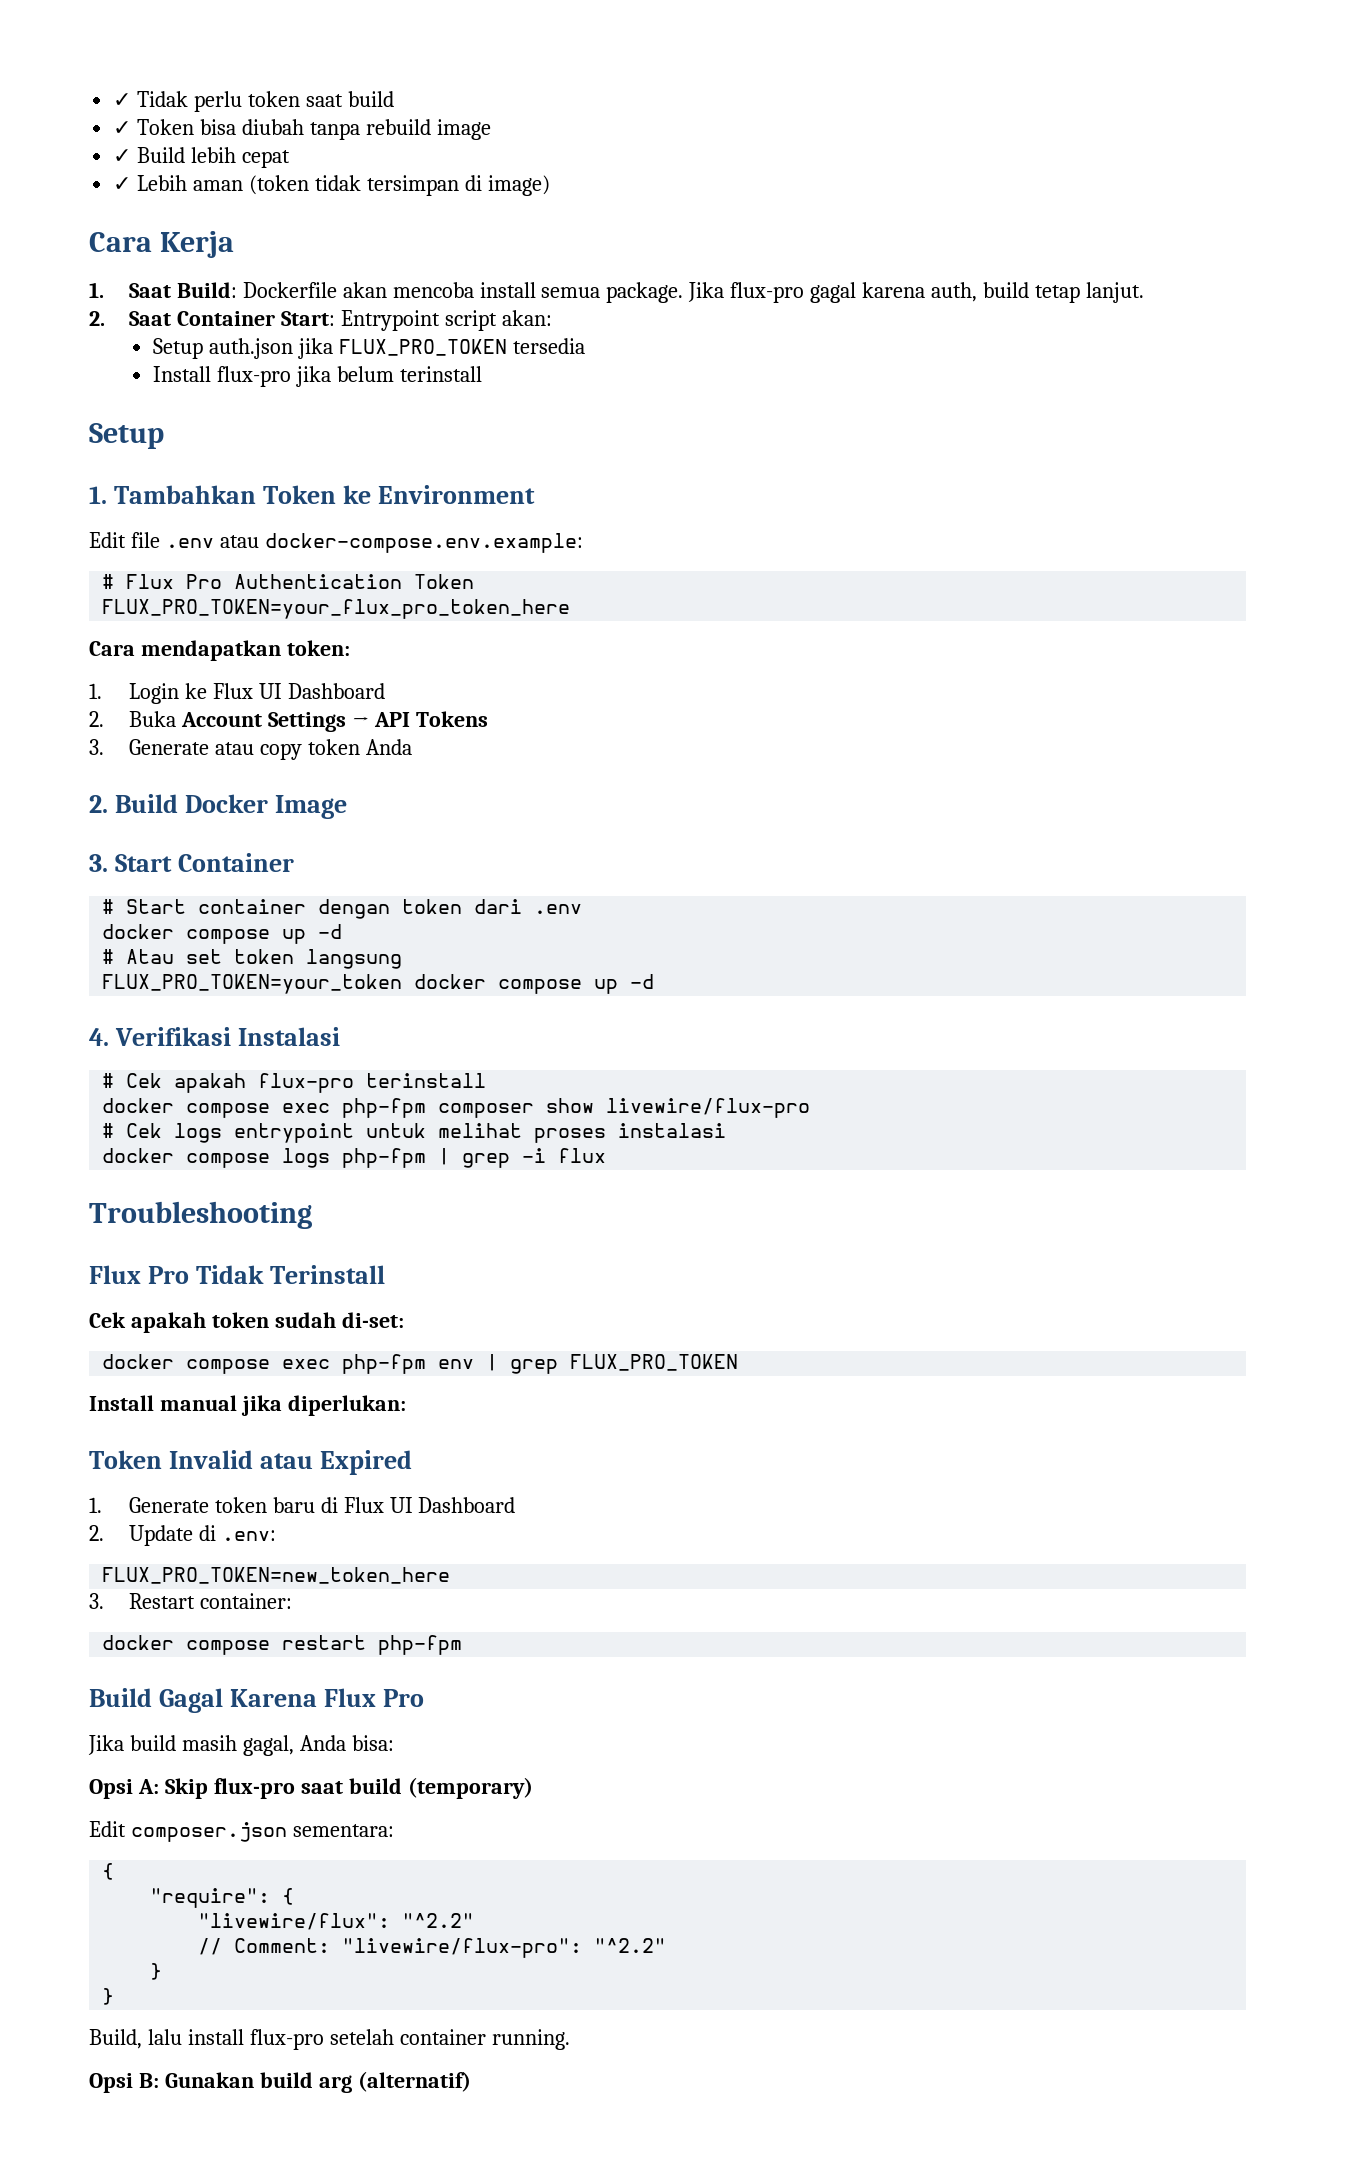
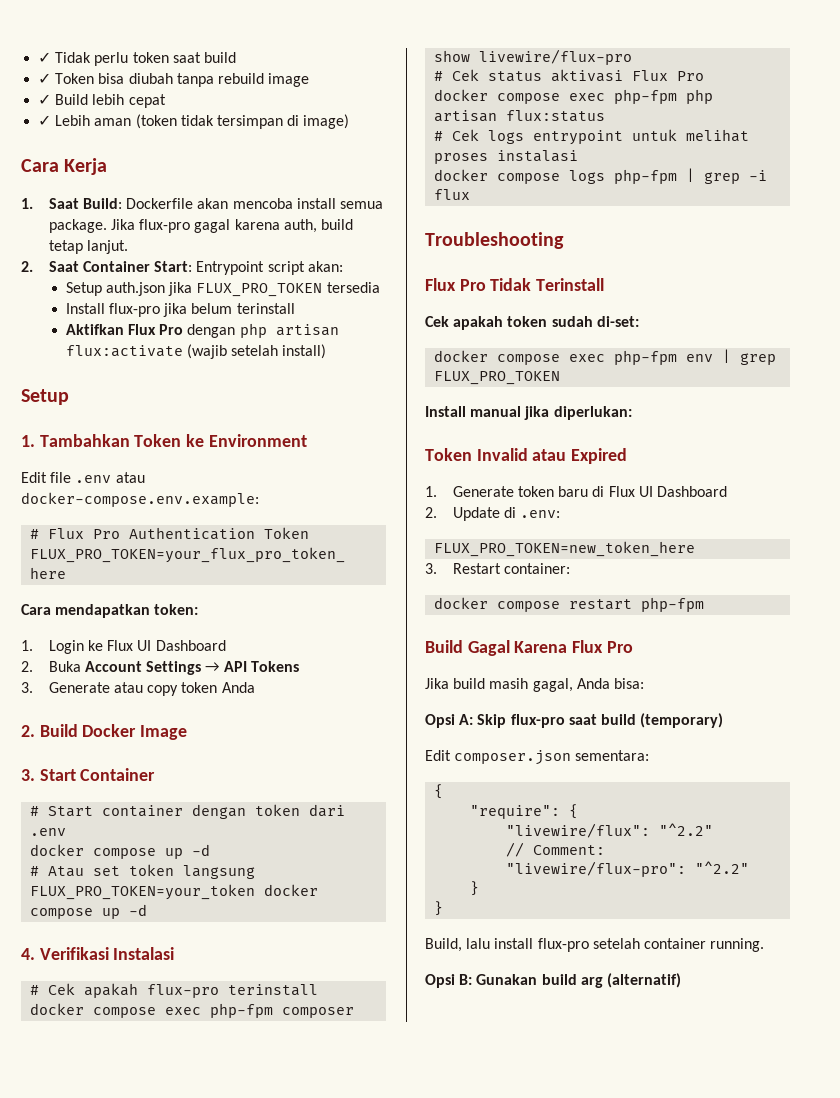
(482, 374) none -> [65,323,339,338] [65,344,327,359] // Aktifkan Flux Pro dengan php artisan flux:activate (wajib setelah install)
(811, 1108) none -> [434,69,705,82] [434,89,714,104] [434,110,606,122] // # Cek status aktivasi Flux Pro // docker compose exec php-fpm php artisan flux:status

